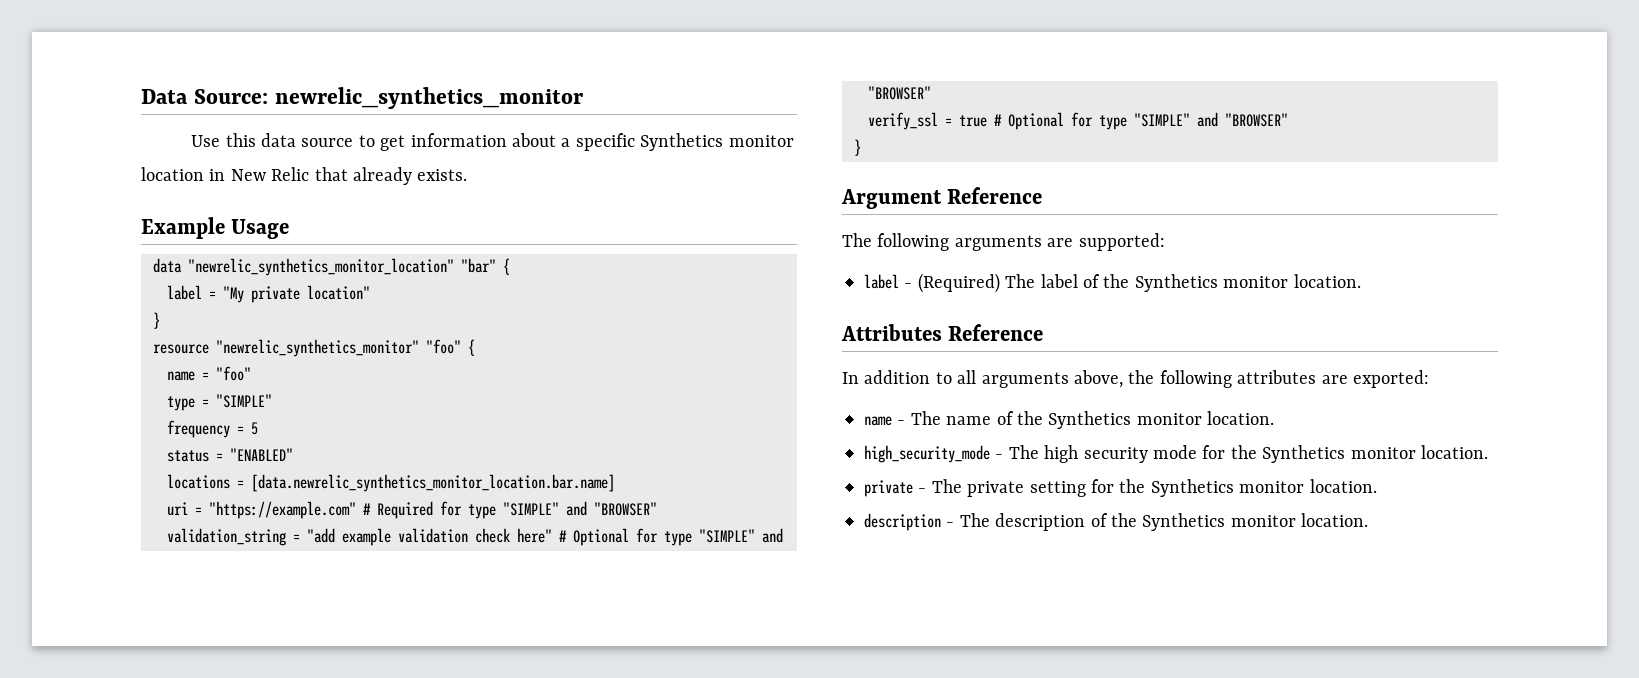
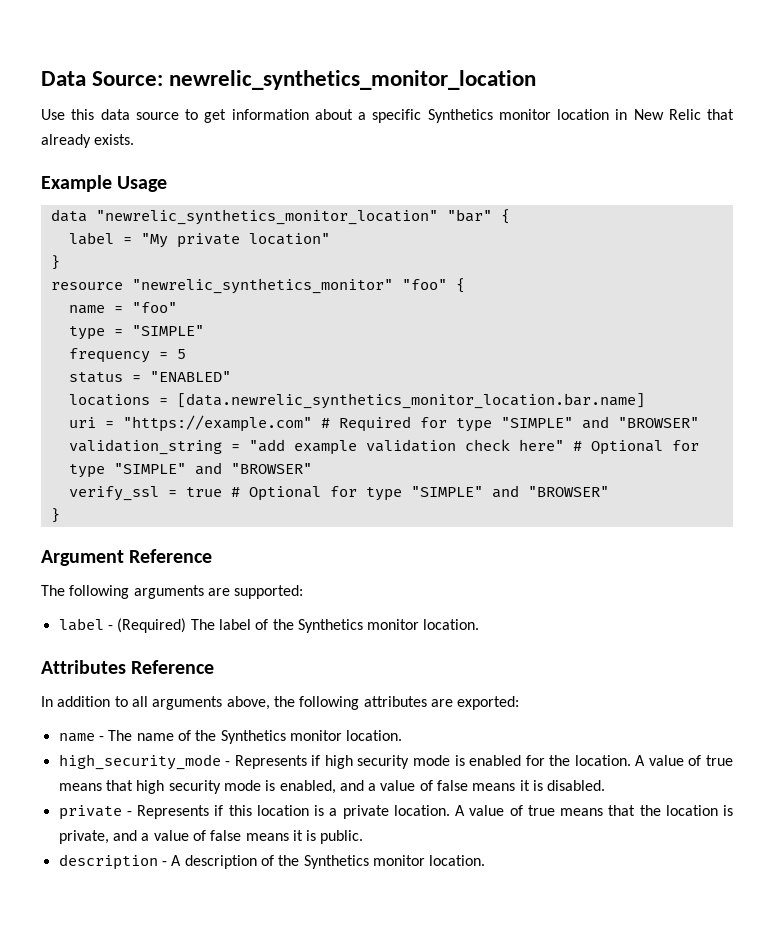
[274,87,583,109] newrelic_synthetics_monitor -> [169,70,537,90] newrelic_synthetics_monitor_location
[1008,445,1488,463] [864,479,1377,497] The high security mode for the Synthetics monitor location. // private - The private setting for the Synthetics monitor location. -> [234,755,733,769] [58,780,606,794] [58,805,733,820] [58,830,364,844] Represents if high security mode is enabled for the location. A value of true means that high security mode is enabled, and a value of false means it is disabled. // private - Represents if this location is a private location. A value of true means that the location is private, and a value of false means it is public.
[959,513,990,527] The -> [171,855,182,866] A

